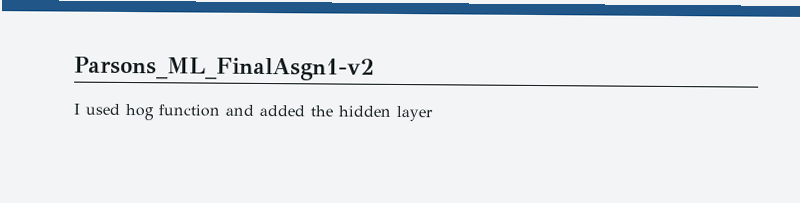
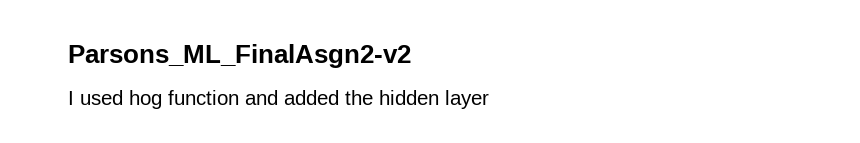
[74,56,375,81] Parsons_ML_FinalAsgn1-v2 -> [68,44,411,68] Parsons_ML_FinalAsgn2-v2

